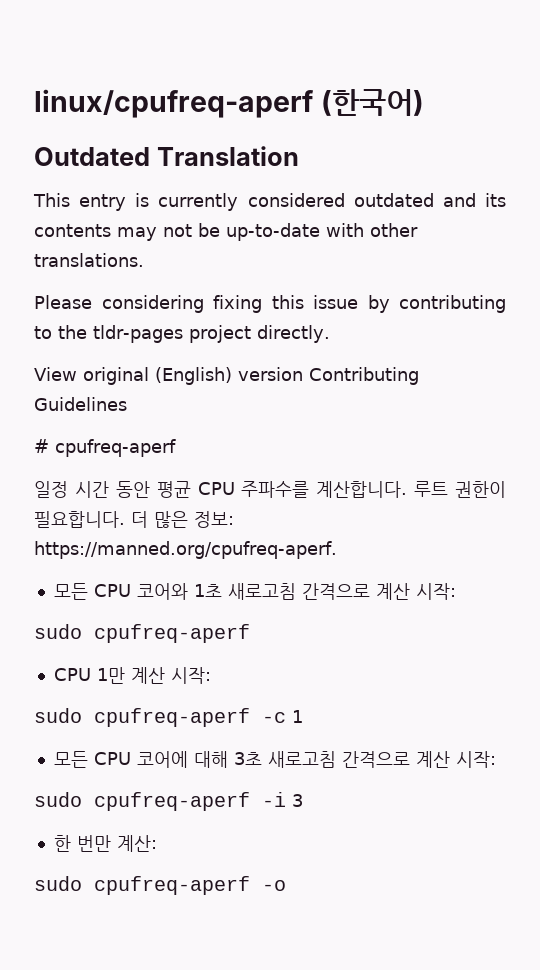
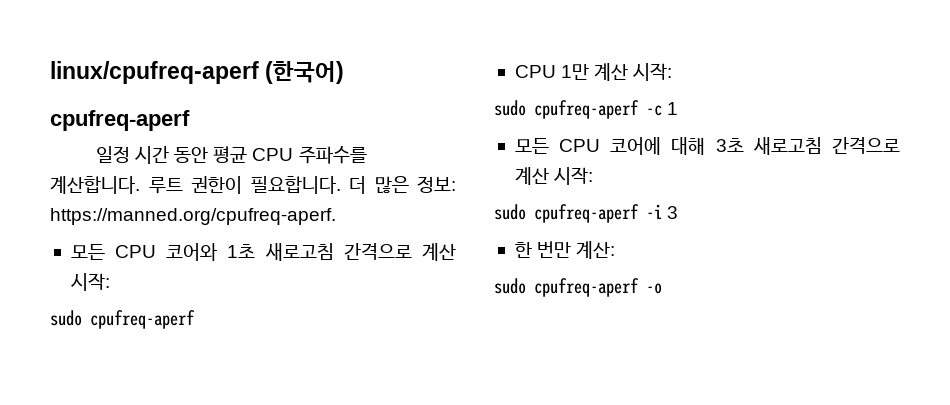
[34,146,299,166] [33,193,507,211] [34,223,418,241] [34,253,144,267] [34,295,506,313] [34,325,330,343] [34,367,419,385] [34,397,127,411] [34,439,49,453] Outdated Translation // This entry is currently considered outdated and its contents may not be up-to-date with other translations. // Please considering fixing this issue by contributing to the tldr-pages project directly. // View original (English) version Contributing Guidelines // # -> (345, 72) none

